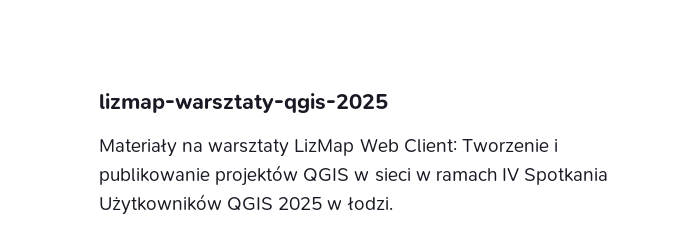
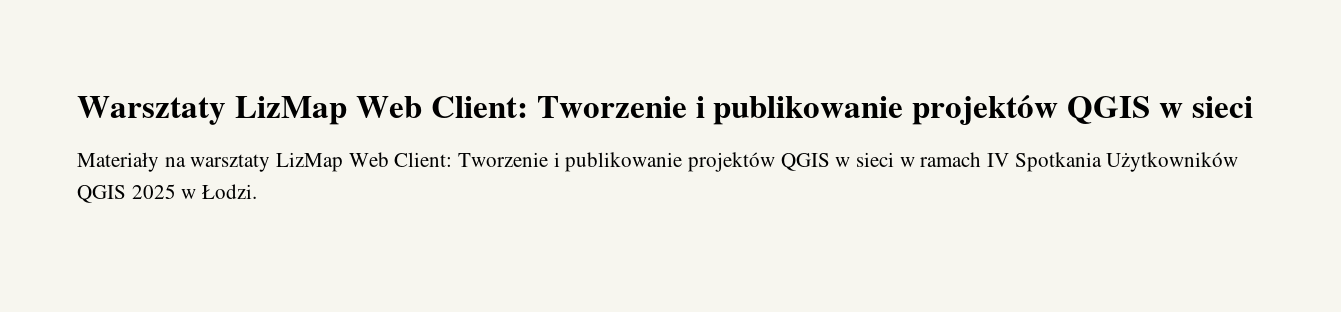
[99,93,388,113] lizmap-warsztaty-qgis-2025 -> [77,95,1254,125] Warsztaty LizMap Web Client: Tworzenie i publikowanie projektów QGIS w sieci
[346,197,393,211] łodzi. -> [202,184,258,199] Łodzi.

